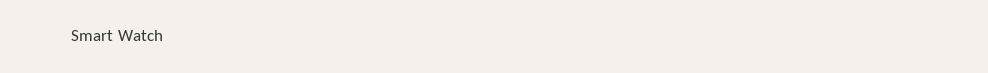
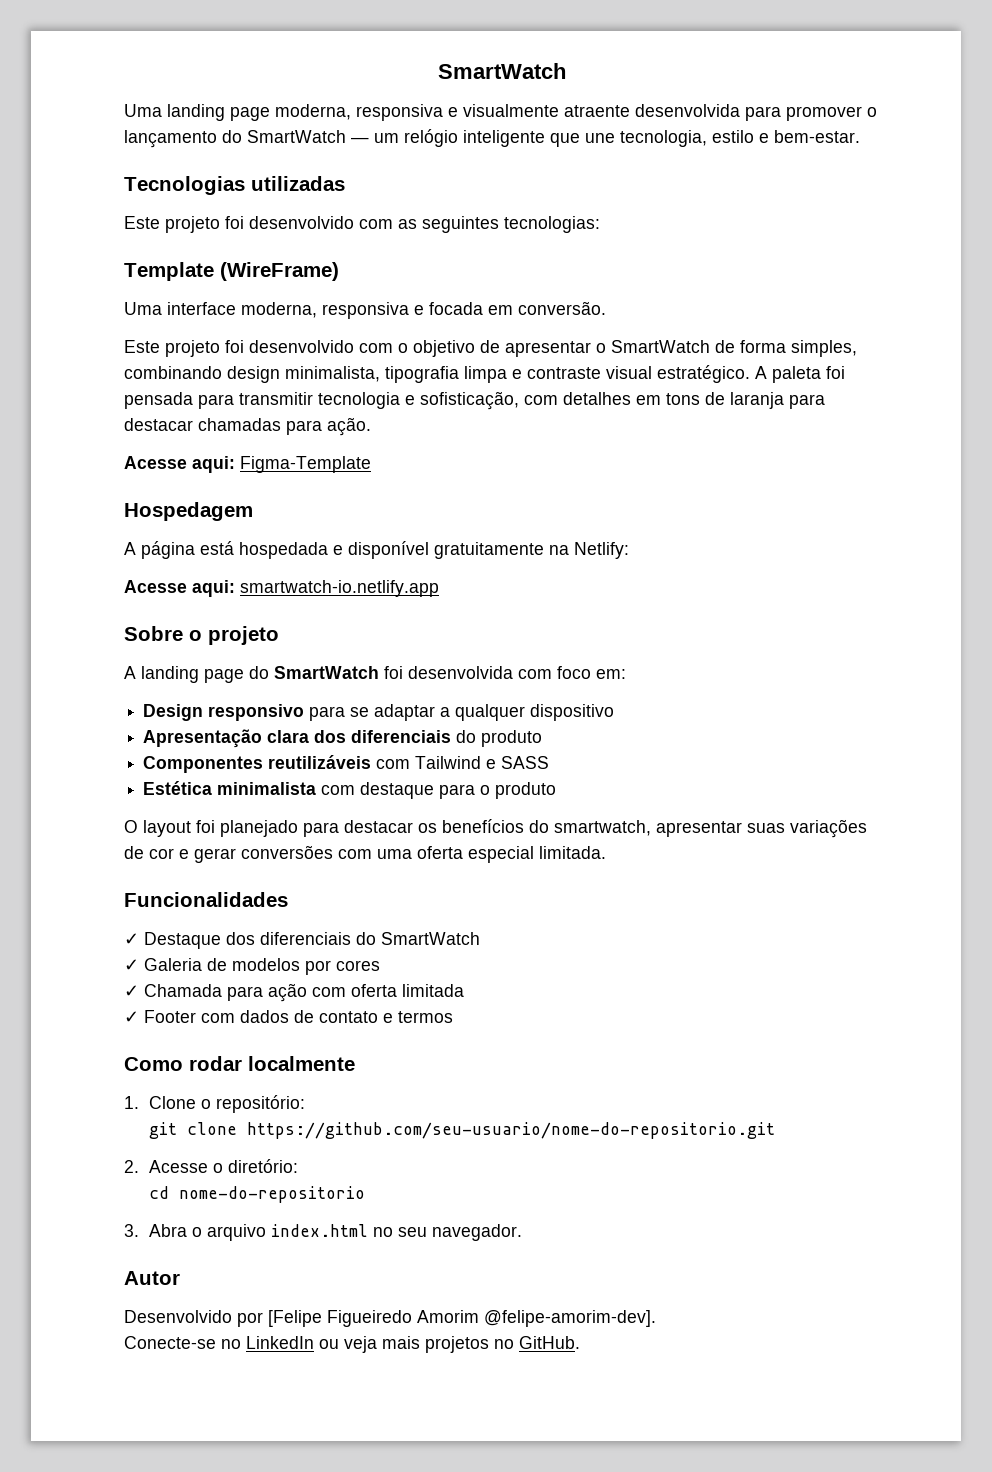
[71,30,163,41] Smart Watch -> [438,63,566,79] [124,104,877,121] [124,129,860,148] [124,176,345,195] [124,216,600,233] [124,262,339,281] [124,301,606,319] [124,340,857,357] [124,365,845,383] [124,391,825,410] [124,417,371,436] [124,456,371,473] [124,502,253,521] [124,541,629,559] [124,580,439,597] [124,626,279,645] [124,666,626,683] [143,704,615,721] [143,729,543,748] [143,755,550,773] [143,781,557,799] [124,819,867,838] [124,845,606,863] [124,892,288,907] [124,932,480,949] [124,958,380,975] [124,983,464,1002] [124,1010,453,1023] [124,1056,355,1071] [124,1095,306,1113] [149,1122,776,1139] [124,1159,299,1173] [149,1186,366,1203] [124,1224,523,1241] [124,1271,180,1285] [124,1310,656,1327] [124,1336,580,1353] SmartWatch // Uma landing page moderna, responsiva e visualmente atraente desenvolvida para promover o lançamento do SmartWatch — um relógio inteligente que une tecnologia, estilo e bem-estar. // Tecnologias utilizadas // Este projeto foi desenvolvido com as seguintes tecnologias: // Template (WireFrame) // Uma interface moderna, responsiva e focada em conversão. // Este projeto foi desenvolvido com o objetivo de apresentar o SmartWatch de forma simples, combinando design minimalista, tipografia limpa e contraste visual estratégico. A paleta foi pensada para transmitir tecnologia e sofisticação, com detalhes em tons de laranja para destacar chamadas para ação. // Acesse aqui: Figma-Template // Hospedagem // A página está hospedada e disponível gratuitamente na Netlify: // Acesse aqui: smartwatch-io.netlify.app // Sobre o projeto // A landing page do SmartWatch foi desenvolvida com foco em: // Design responsivo para se adaptar a qualquer dispositivo // Apresentação clara dos diferenciais do produto // Componentes reutilizáveis com Tailwind e SASS // Estética minimalista com destaque para o produto // O layout foi planejado para destacar os benefícios do smartwatch, apresentar suas variações de cor e gerar conversões com uma oferta especial limitada. // Funcionalidades // ✓ Destaque dos diferenciais do SmartWatch // ✓ Galeria de modelos por cores // ✓ Chamada para ação com oferta limitada // ✓ Footer com dados de contato e termos // Como rodar localmente // 1. Clone o repositório: // git clone https://github.com/seu-usuario/nome-do-repositorio.git // 2. Acesse o diretório: // cd nome-do-repositorio // 3. Abra o arquivo index.html no seu navegador. // Autor // Desenvolvido por [Felipe Figueiredo Amorim @felipe-amorim-dev]. // Conecte-se no LinkedIn ou veja mais projetos no GitHub.

